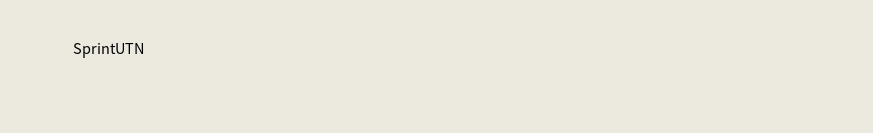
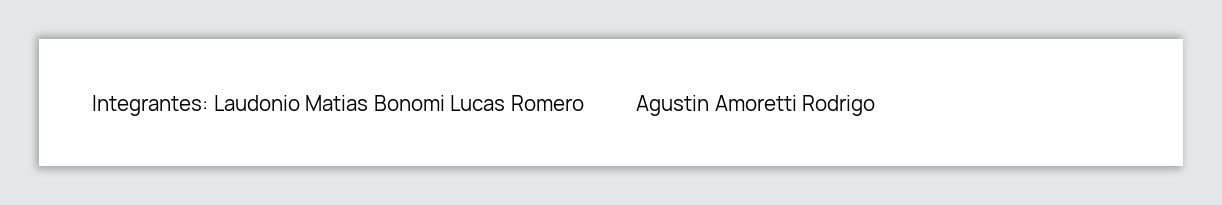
[73,43,144,58] SprintUTN -> [92,95,876,116] Integrantes: Laudonio Matias Bonomi Lucas Romero Agustin Amoretti Rodrigo

